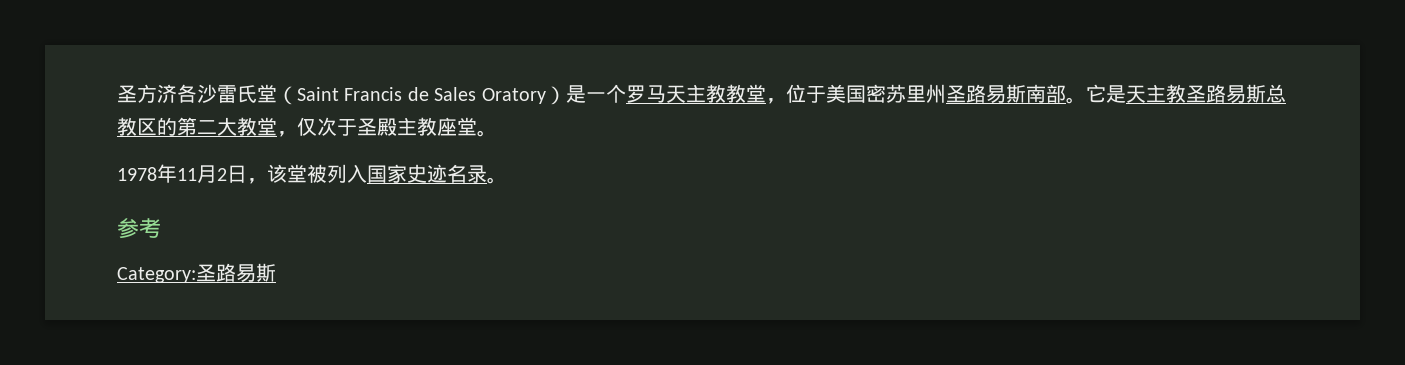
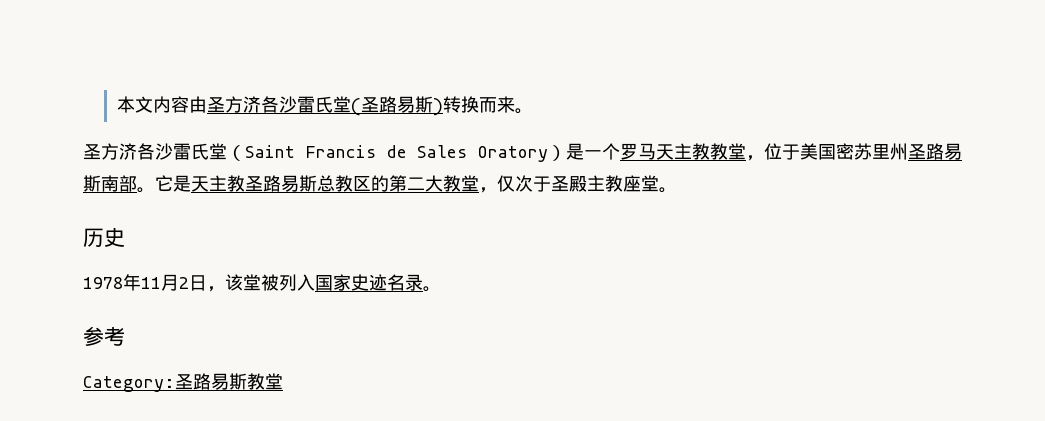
(117, 94) none -> [116,96,533,116] 本文内容由圣方济各沙雷氏堂(圣路易斯)转换而来。 //
(497, 133) none -> [83,228,125,247] // 历史
(276, 272) none -> [247,373,283,390] 教堂

